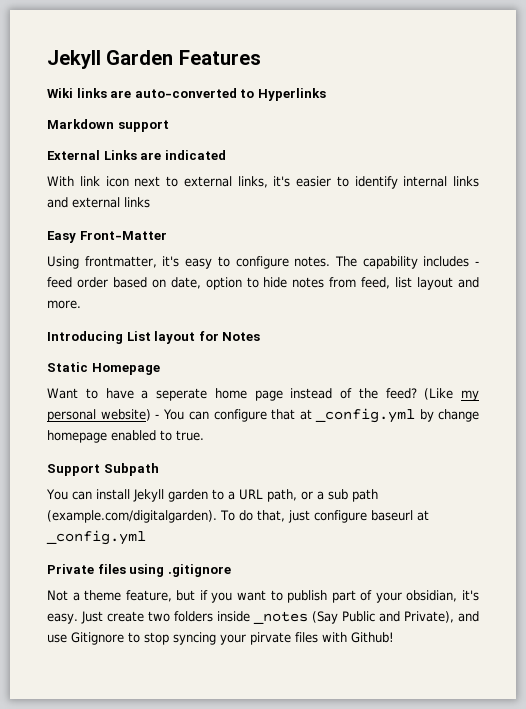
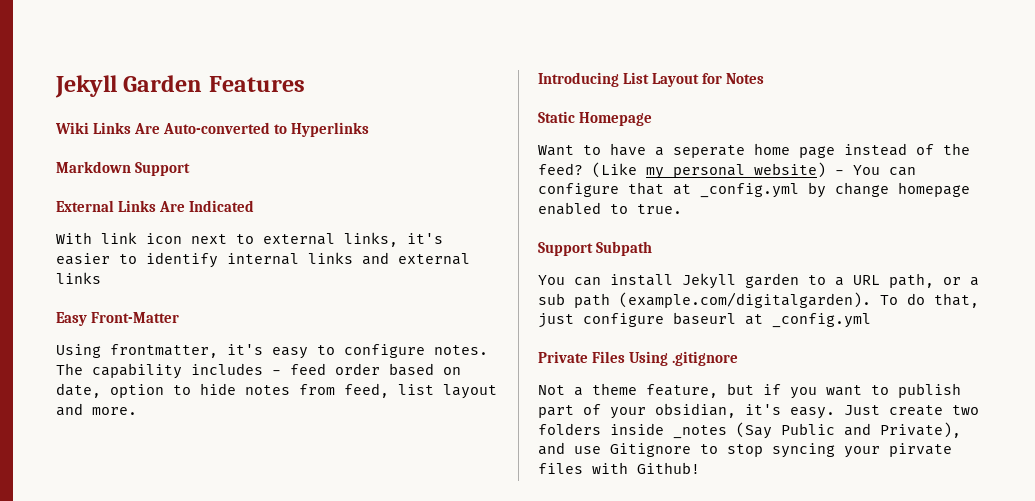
[76,88,237,98] links are auto-converted -> [93,122,271,134] Links Are Auto-converted
[117,120,169,132] support -> [135,162,191,176] Support
[140,150,226,160] are indicated -> [159,200,255,212] Are Indicated
[154,331,196,344] layout -> [652,73,700,87] Layout
[97,564,165,577] files using -> [592,351,669,366] Files Using

